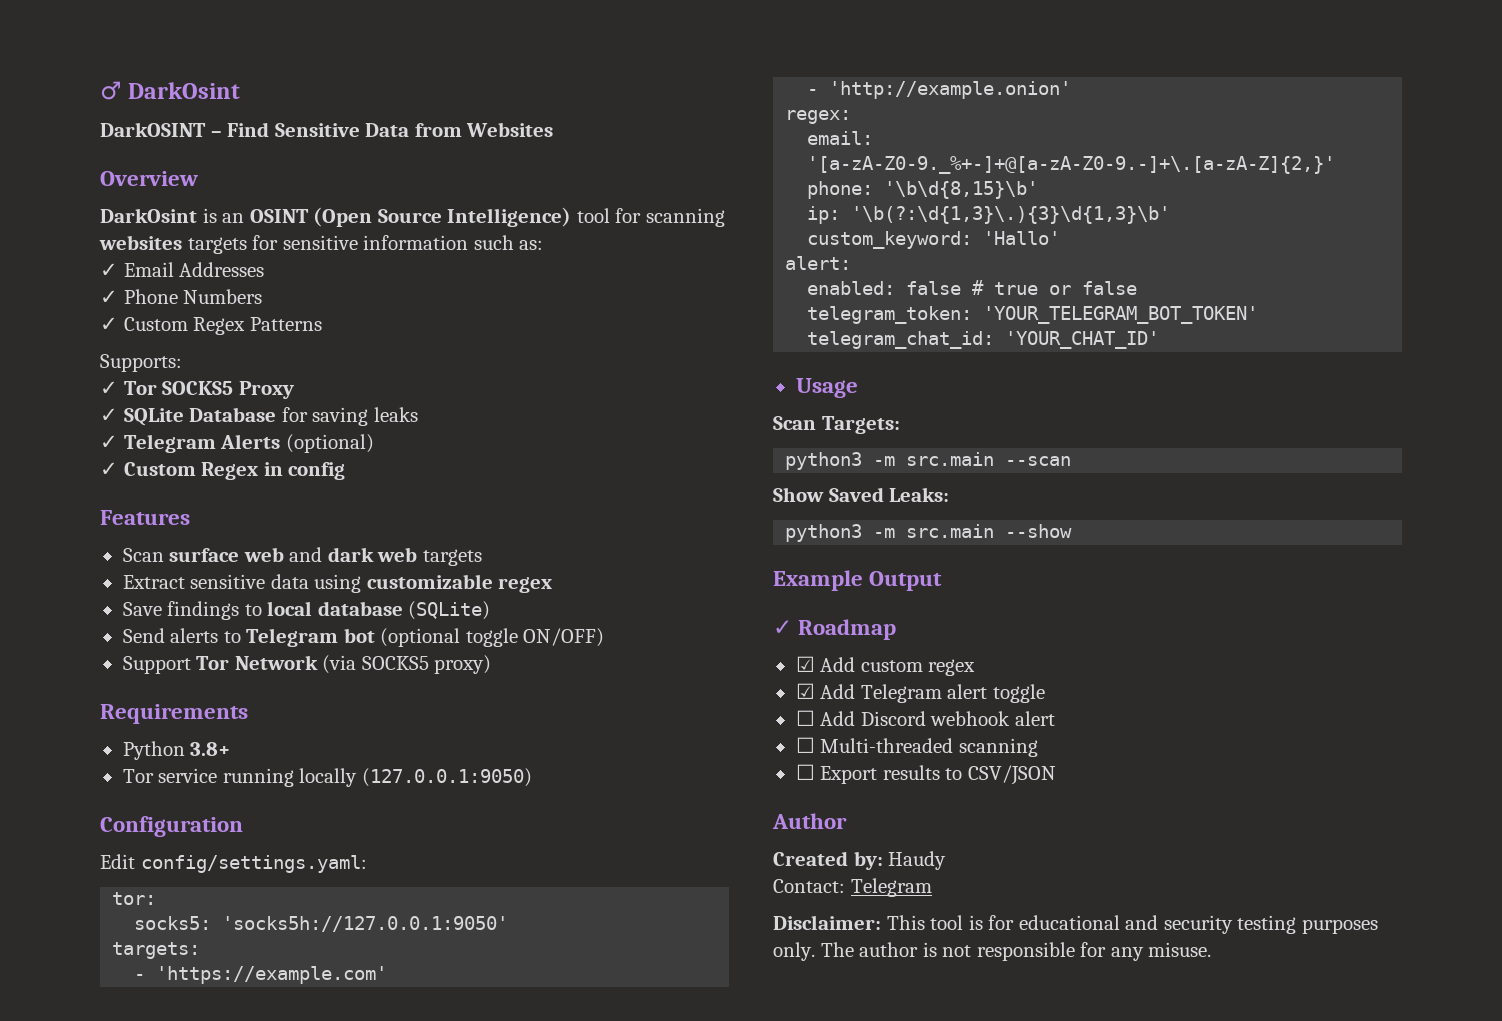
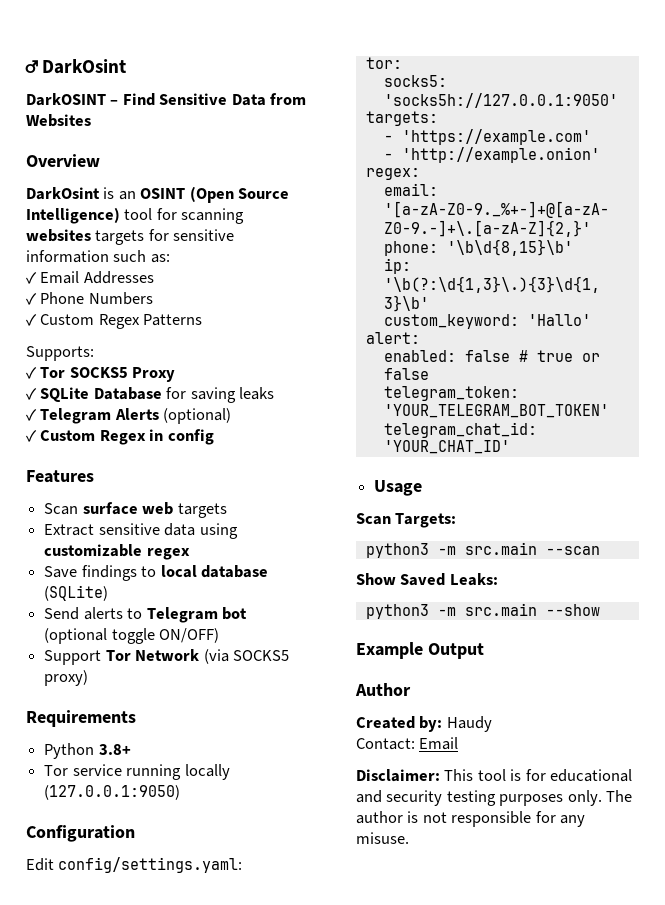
[289,547,418,562] and dark web -> (174, 508) none
[773,619,897,640] [795,656,976,676] [795,683,1045,703] [795,710,1055,726] [795,737,1038,757] [795,764,1056,785] // ✓ Roadmap // ☑ Add custom regex // ☑ Add Telegram alert toggle // ☐ Add Discord webhook alert // ☐ Multi-threaded scanning // ☐ Export results to CSV/JSON -> (484, 651) none
[850,878,932,897] Telegram -> [419,737,459,750] Email

